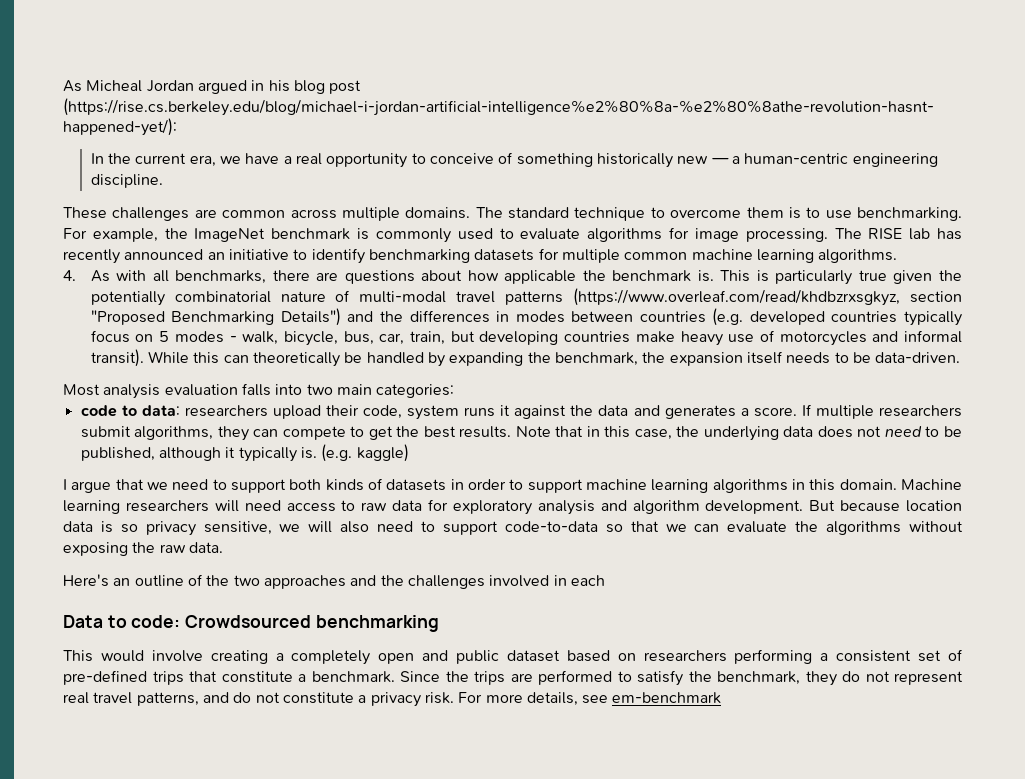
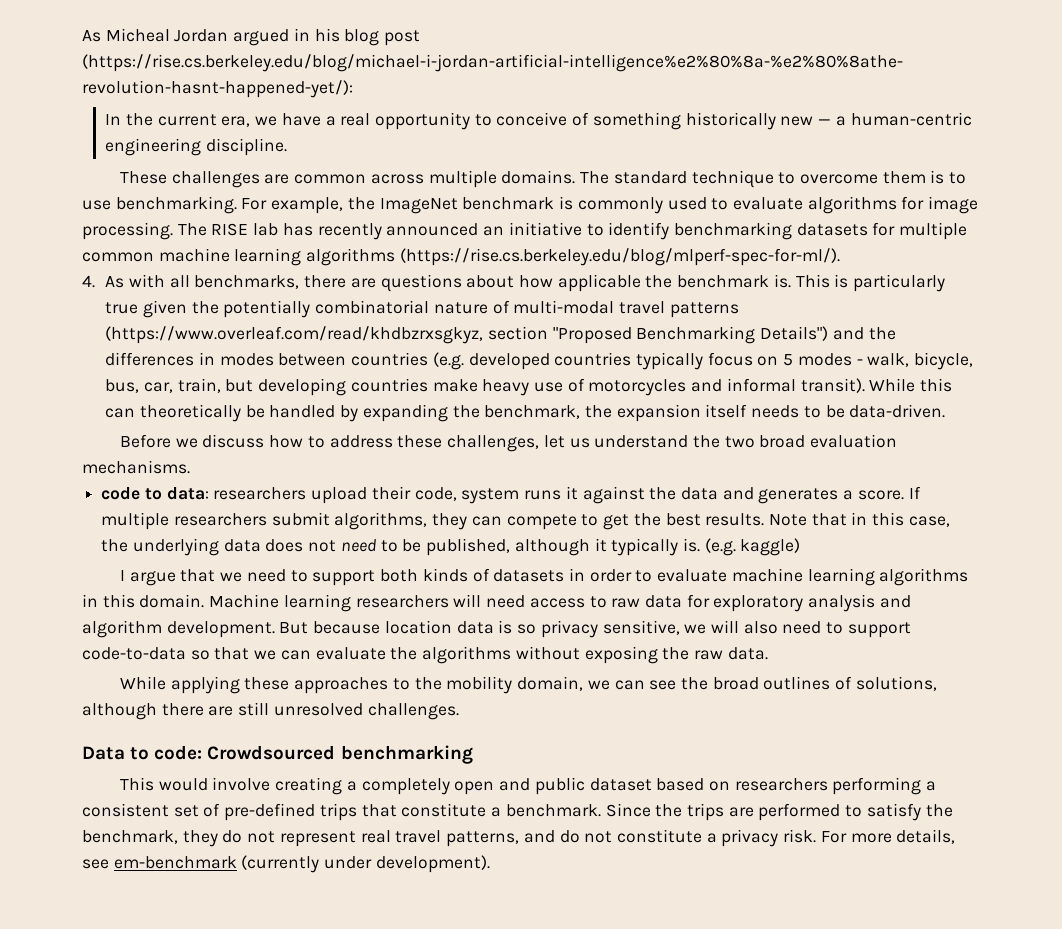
[818,249,898,263] algorithms. -> [306,248,840,266] algorithms (https://rise.cs.berkeley.edu/blog/mlperf-spec-for-ml/).
[63,383,455,399] Most analysis evaluation falls into two main categories: -> [120,434,898,452] [82,460,190,474] Before we discuss how to address these challenges, let us understand the two broad evaluation mechanisms.
[527,479,583,493] support -> [657,569,728,582] evaluate
[63,574,605,589] Here's an outline of the two approaches and the challenges involved in each -> [120,676,937,694] [82,702,459,720] While applying these approaches to the mobility domain, we can see the broad outlines of solutions, although there are still unresolved challenges.
(722, 698) none -> [241,855,490,873] (currently under development).

